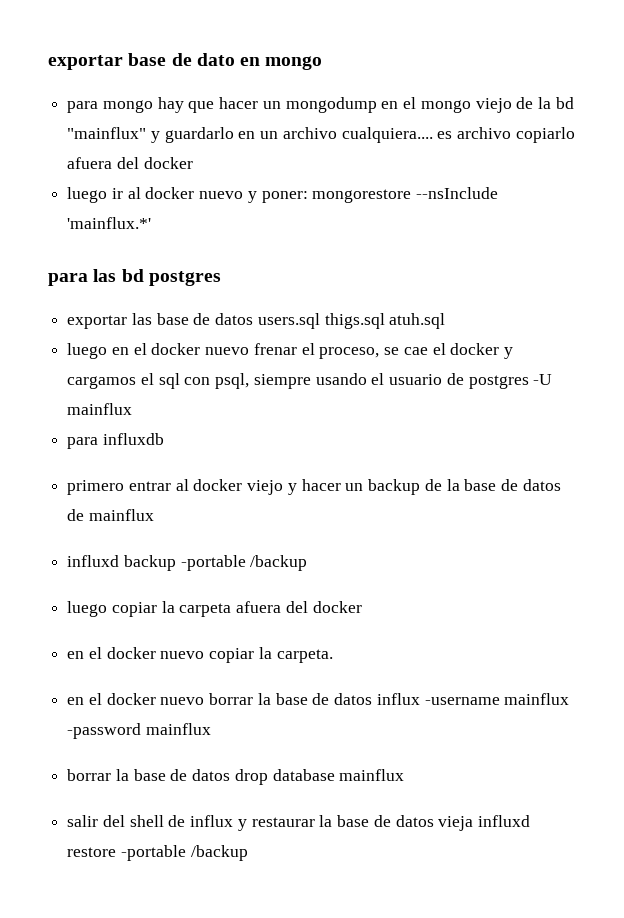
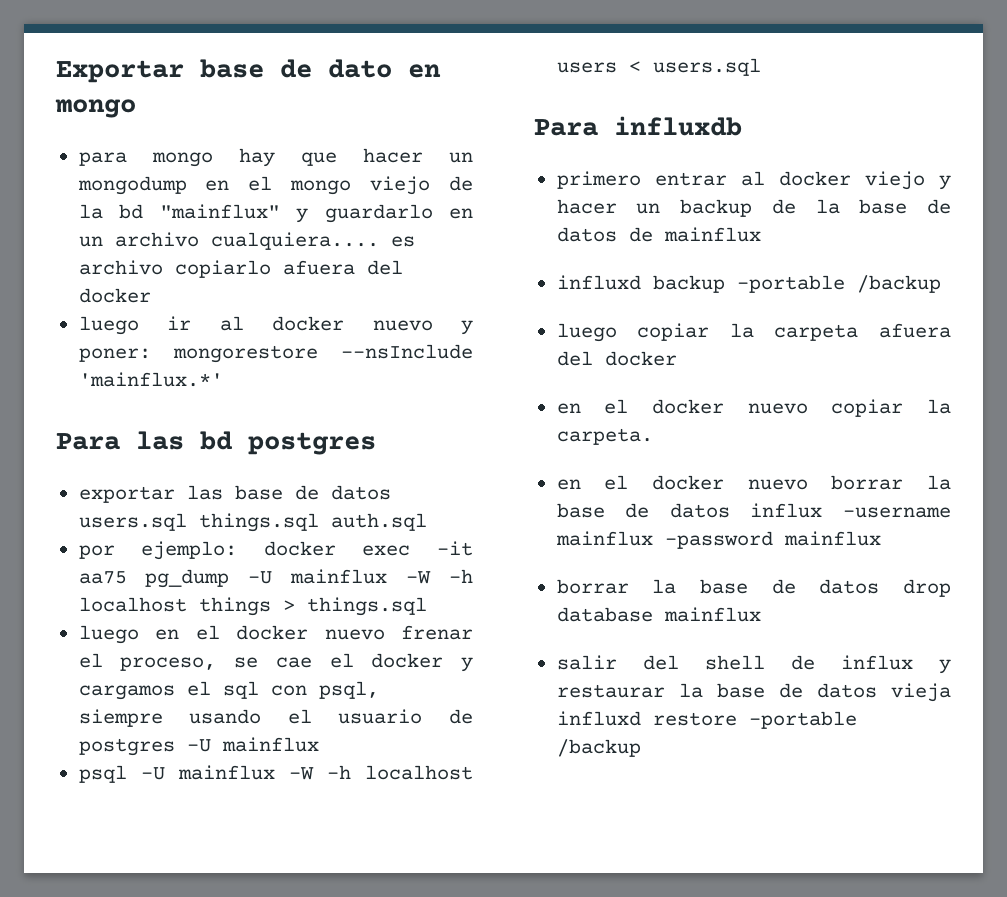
[48,55,123,70] exportar -> [56,60,184,83] Exportar
[48,273,88,286] para -> [56,433,120,450] Para
[324,313,446,329] thigs.sql atuh.sql -> [198,513,427,532] [78,541,473,560] [78,569,473,588] [78,597,427,616] things.sql auth.sql // por ejemplo: docker exec -it aa75 pg_dump -U mainflux -W -h localhost things > things.sql
[67,437,99,449] para -> [78,765,473,783] [556,58,761,76] [534,119,598,136] psql -U mainflux -W -h localhost users < users.sql // Para

